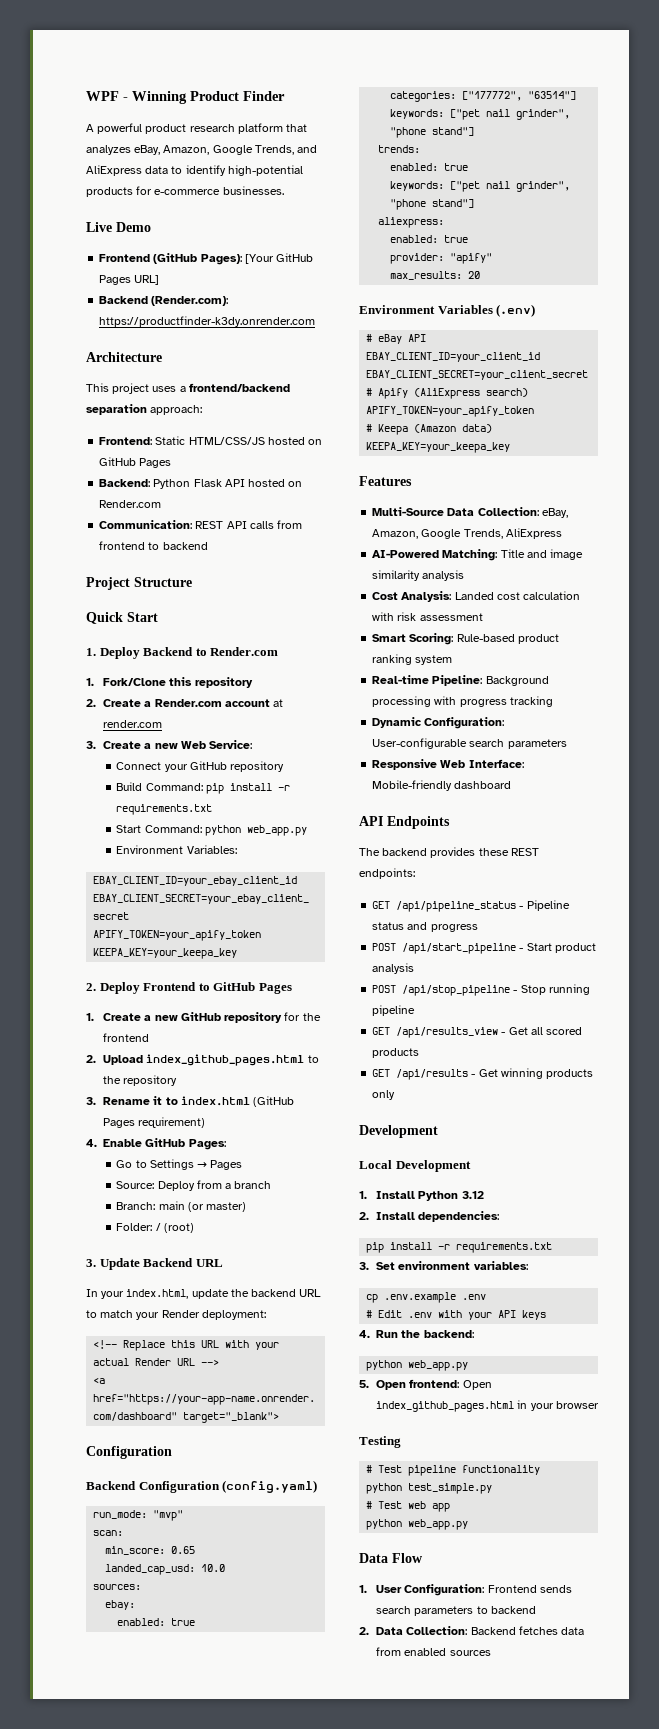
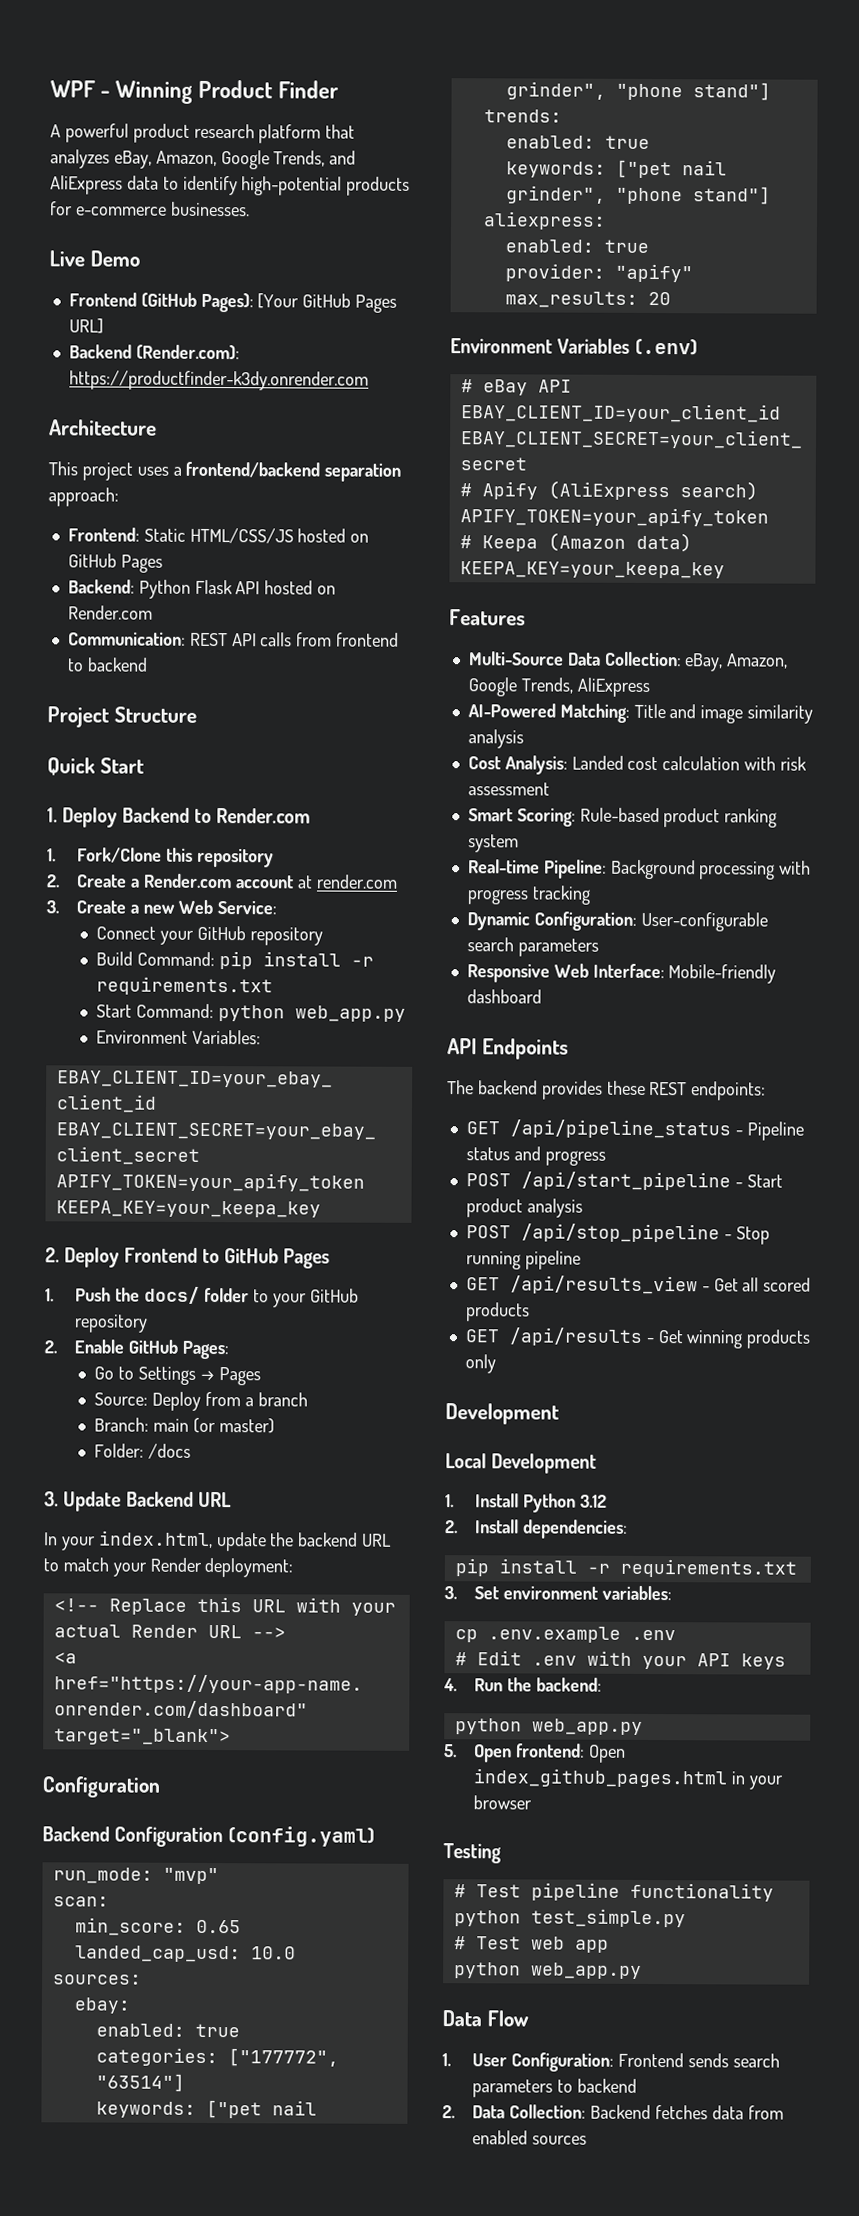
[103,1012,321,1023] [103,1033,150,1042] [86,1054,319,1066] [103,1075,178,1086] [86,1096,295,1107] [103,1117,206,1128] [86,1139,97,1147] Create a new GitHub repository for the frontend // 2. Upload index_github_pages.html to the repository // 3. Rename it to index.html (GitHub Pages requirement) // 4. -> [75,1286,359,1308] [74,1314,149,1333] [44,1340,57,1354] Push the docs/ folder to your GitHub repository // 2.
[155,1223,194,1233] / (root) -> [148,1443,192,1459] /docs

